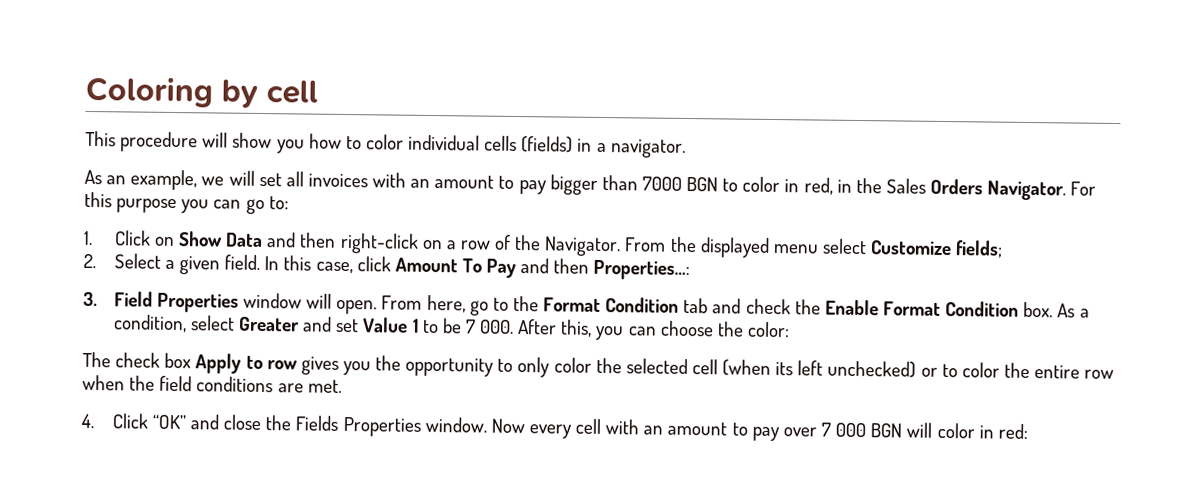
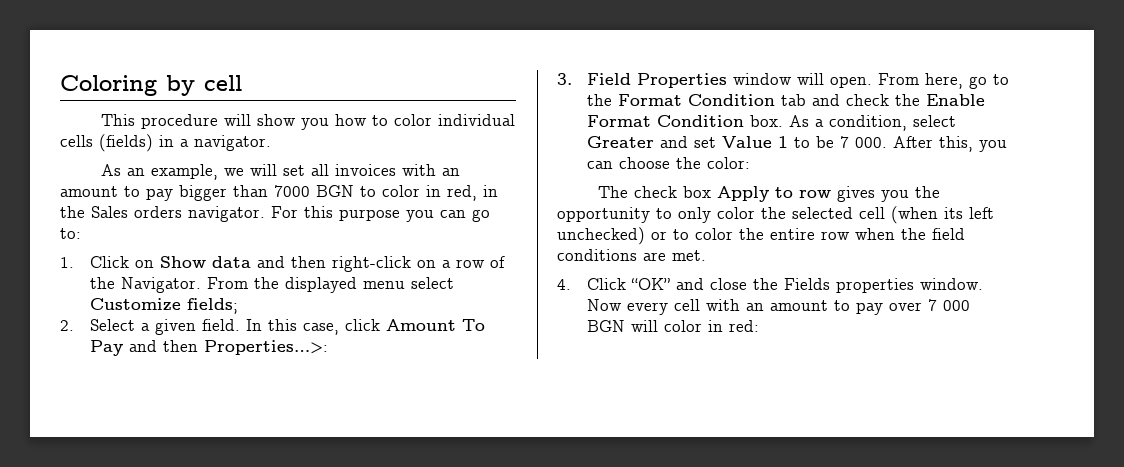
[930,178,1067,201] Orders Navigator. -> [134,206,265,222] orders navigator.
[225,232,264,248] Data -> [212,256,252,268] data
[593,259,691,281] Properties…: -> [204,340,329,355] Properties…>:
[342,416,421,437] Properties -> [836,278,915,293] properties

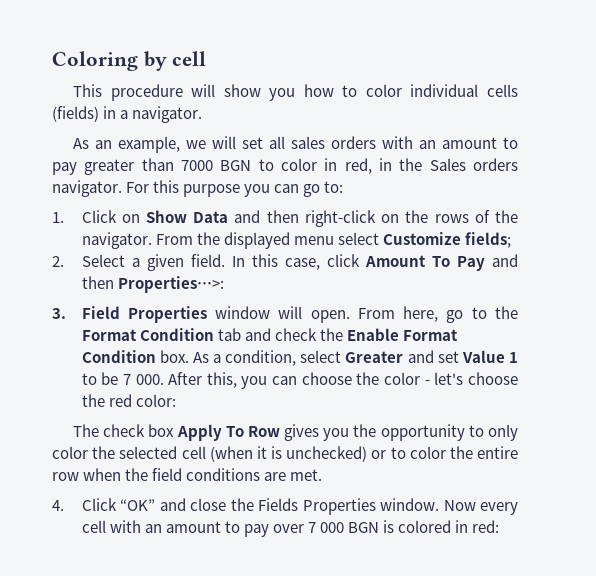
[334,164,460,176] [60,185,227,201] invoices with an amount to pay bigger -> [290,136,518,149] [52,159,135,175] sales orders with an amount to pay greater
[212,256,252,268] data -> [193,211,229,223] Data
[442,259,486,268] a row -> [405,210,469,223] the rows
[121,277,202,293] Navigator. -> [81,232,152,249] navigator.
(702, 163) none -> [384,372,519,385] [81,394,132,407] color - let's choose the red
[774,187,831,198] to row -> [225,426,280,437] To Row
[944,207,994,219] its left -> [256,446,282,459] it is
[836,278,915,293] properties -> [302,498,376,515] Properties
[631,320,703,332] will color -> [383,520,452,533] is colored

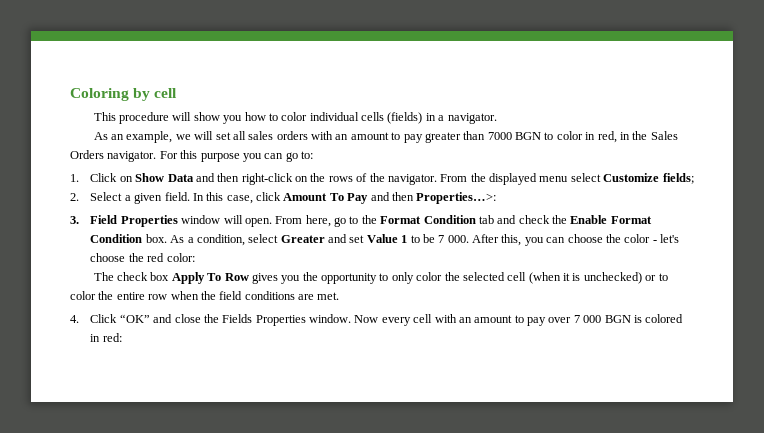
[472,158,518,171] orders -> [70,150,104,159] Orders

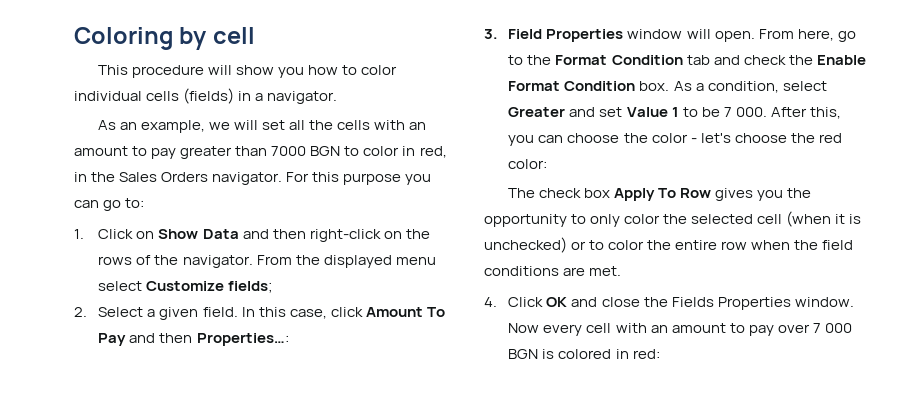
[248,131,308,140] sales orders -> [309,120,371,130] the cells
[416,192,497,204] Properties…>: -> [196,333,289,346] Properties…:
[119,314,150,323] “OK” -> [546,297,568,307] OK

